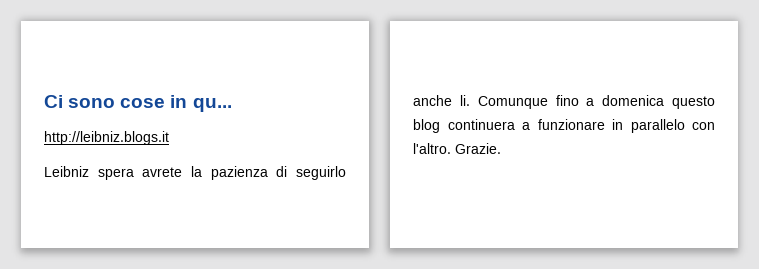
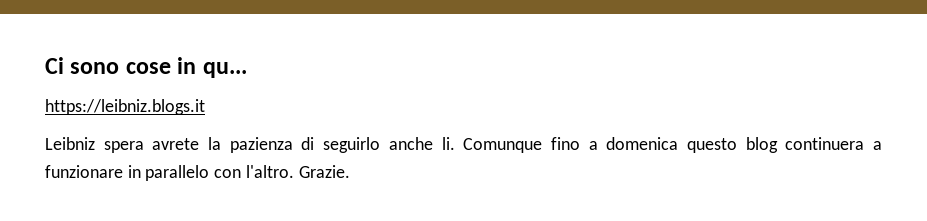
[44,131,169,145] http://leibniz.blogs.it -> [45,99,205,115] https://leibniz.blogs.it

